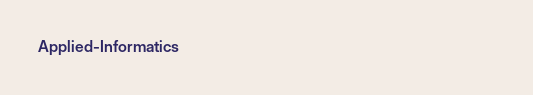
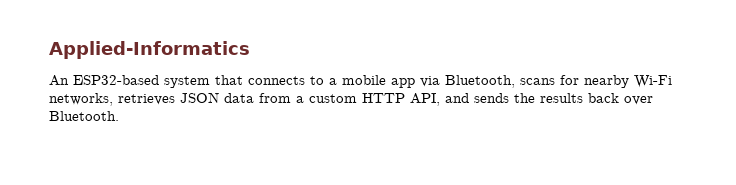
(179, 48) none -> [49,75,672,88] [49,92,653,106] [49,111,119,121] // An ESP32-based system that connects to a mobile app via Bluetooth, scans for nearby Wi-Fi networks, retrieves JSON data from a custom HTTP API, and sends the results back over Bluetooth.

